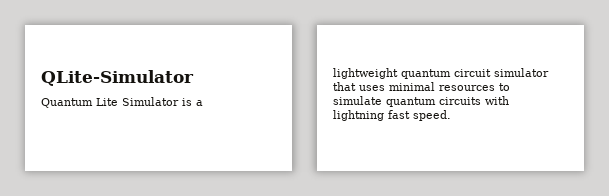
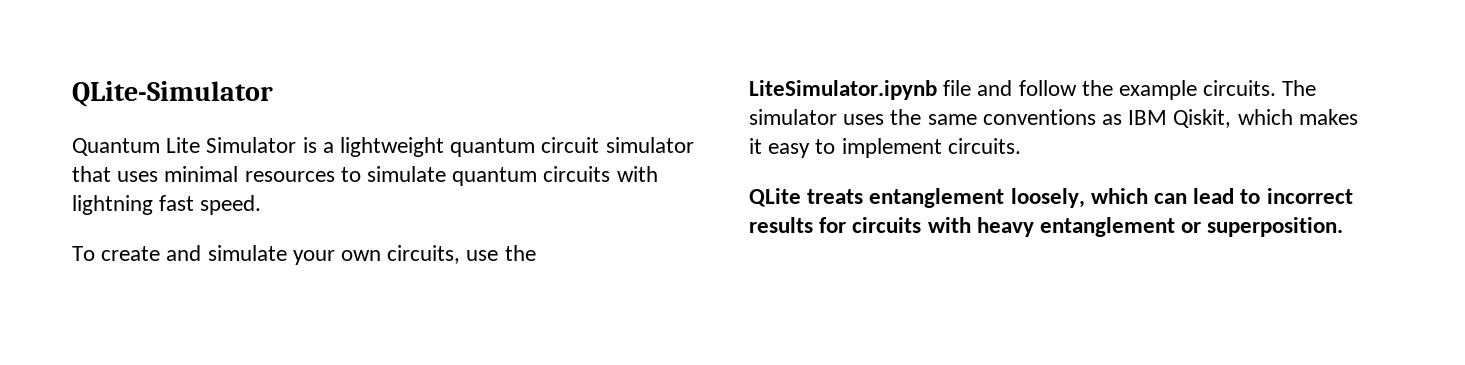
(451, 115) none -> [72,245,536,265] [749,80,1317,100] [749,109,1358,128] [749,138,1021,158] [749,188,1353,208] [749,217,1344,237] // To create and simulate your own circuits, use the LiteSimulator.ipynb file and follow the example circuits. The simulator uses the same conventions as IBM Qiskit, which makes it easy to implement circuits. // QLite treats entanglement loosely, which can lead to incorrect results for circuits with heavy entanglement or superposition.

